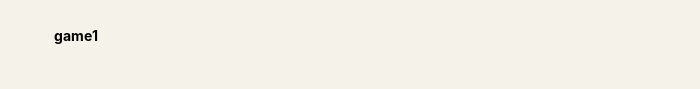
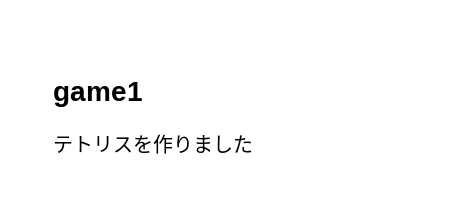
(98, 37) none -> [53,134,253,154] // テトリスを作りました

